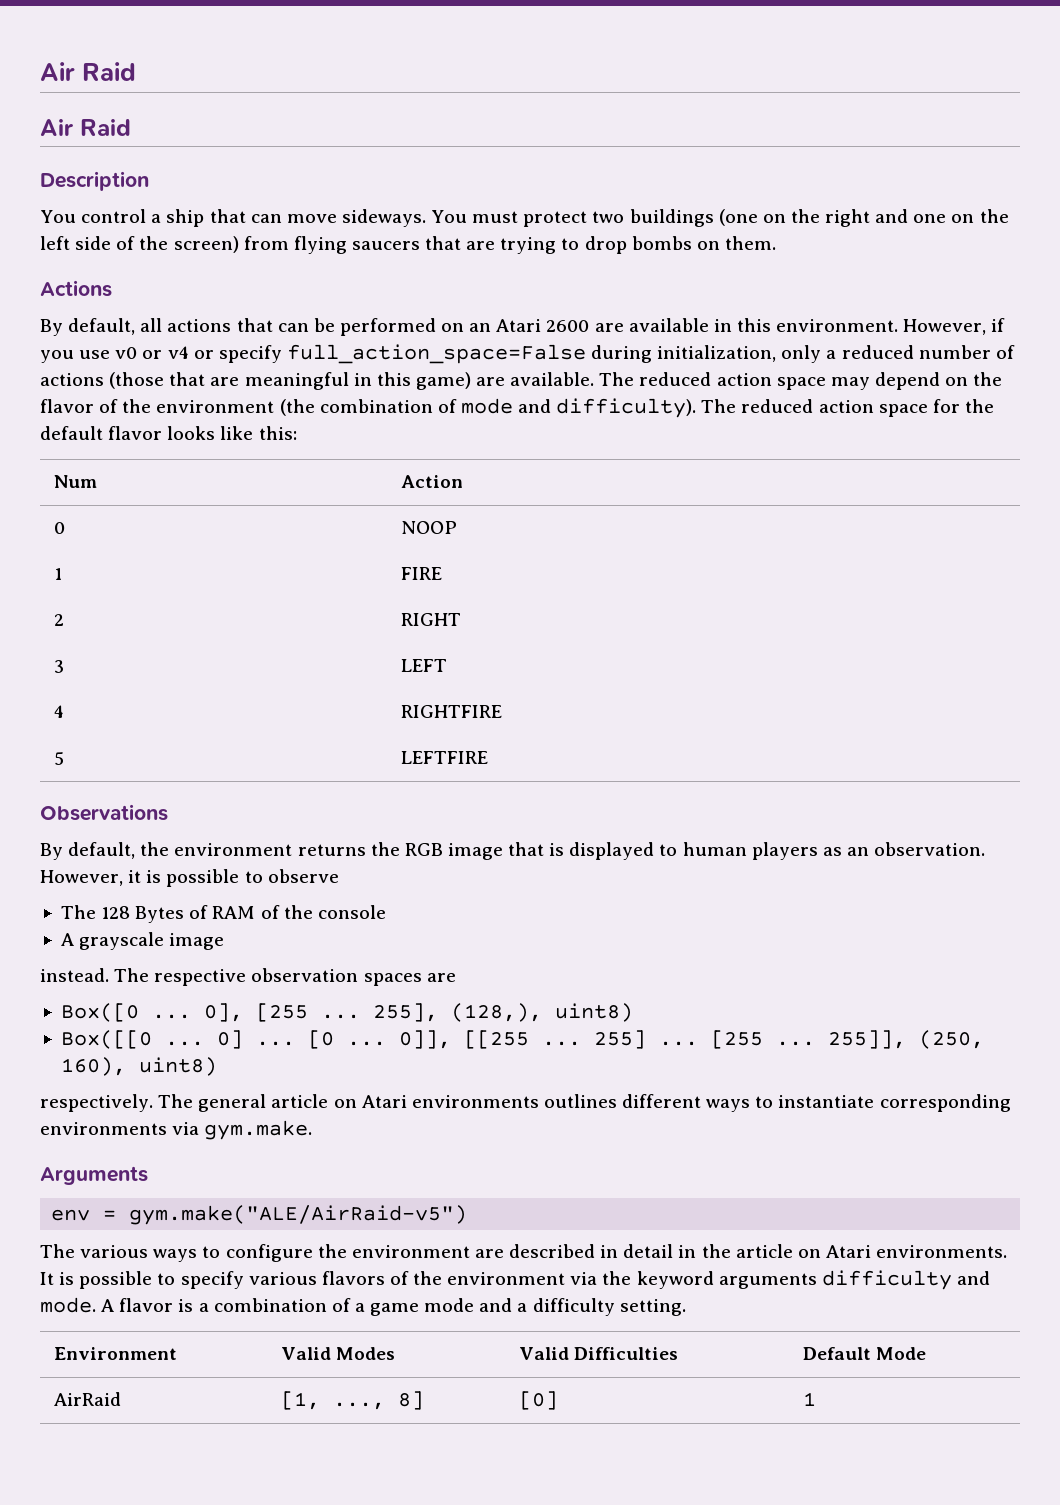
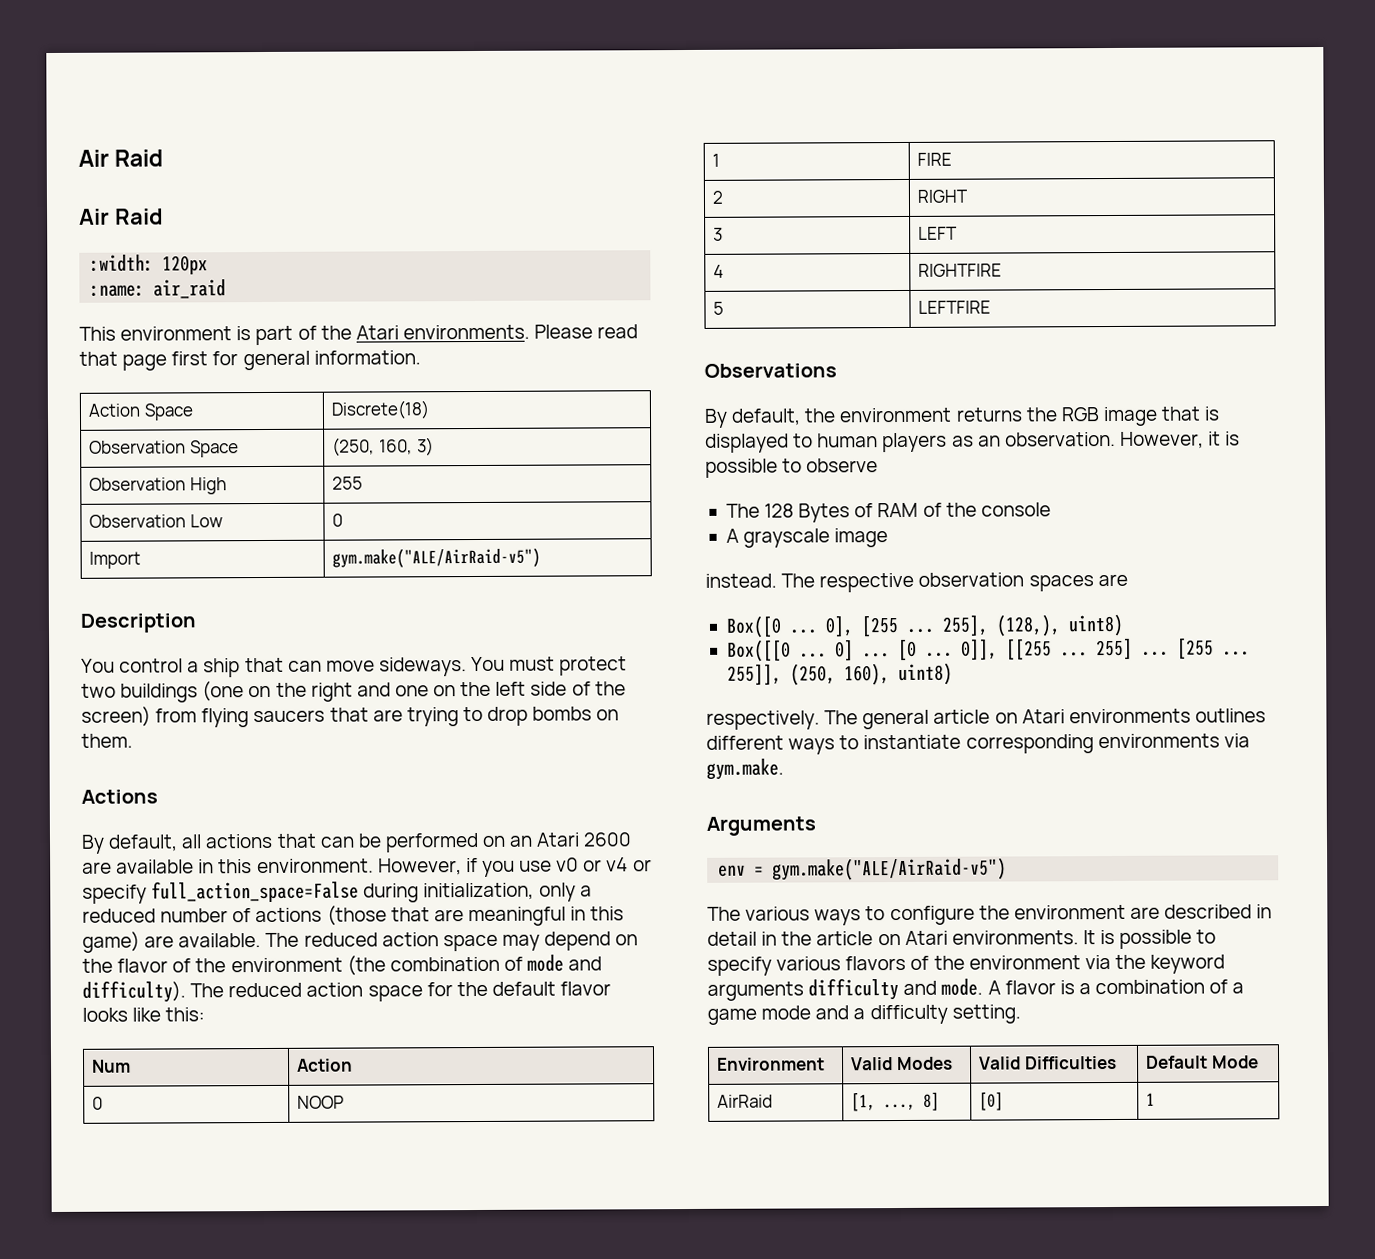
(131, 127) none -> [90,254,209,275] [90,279,227,299] [79,324,639,346] [79,350,421,371] [88,403,194,421] [331,400,431,420] [89,440,239,458] [332,437,434,457] [89,477,227,495] [332,476,364,490] [89,514,223,528] [332,513,344,527] [89,551,142,569] [332,547,542,568] // :width: 120px // :name: air_raid // This environment is part of the Atari environments. Please read that page first for general information. // Action Space | Discrete(18) // Observation Space | (250, 160, 3) // Observation High | 255 // Observation Low | 0 // Import | gym.make("ALE/AirRaid-v5")

